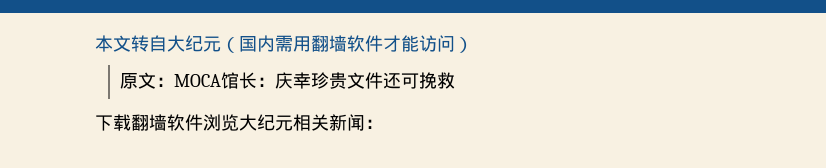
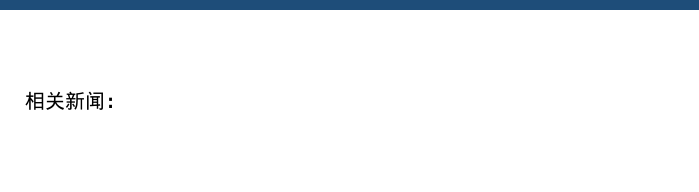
[95,35,473,53] [120,72,456,89] [95,114,293,131] 本文转自大纪元（国内需用翻墙软件才能访问） // 原文：MOCA馆长：庆幸珍贵文件还可挽救 // 下载翻墙软件浏览大纪元 -> (25, 100) none

